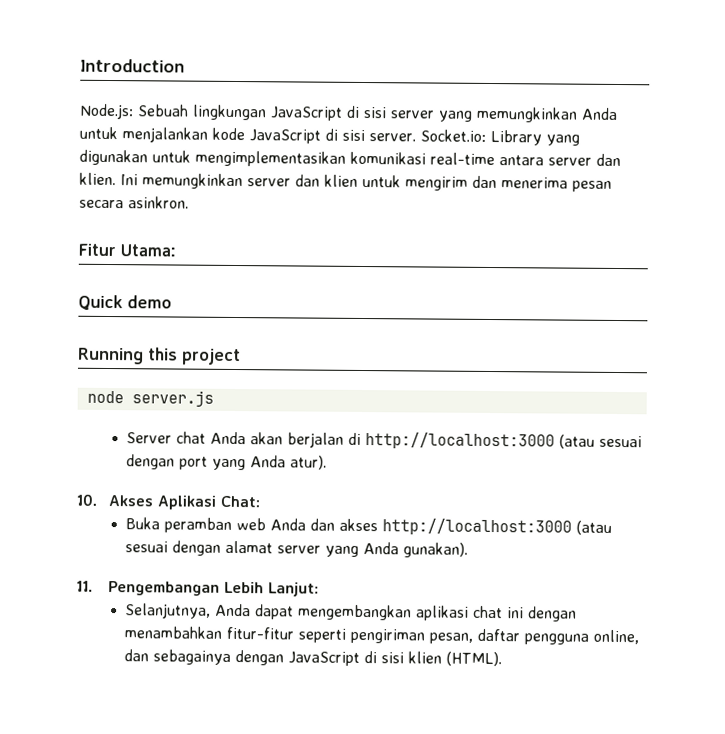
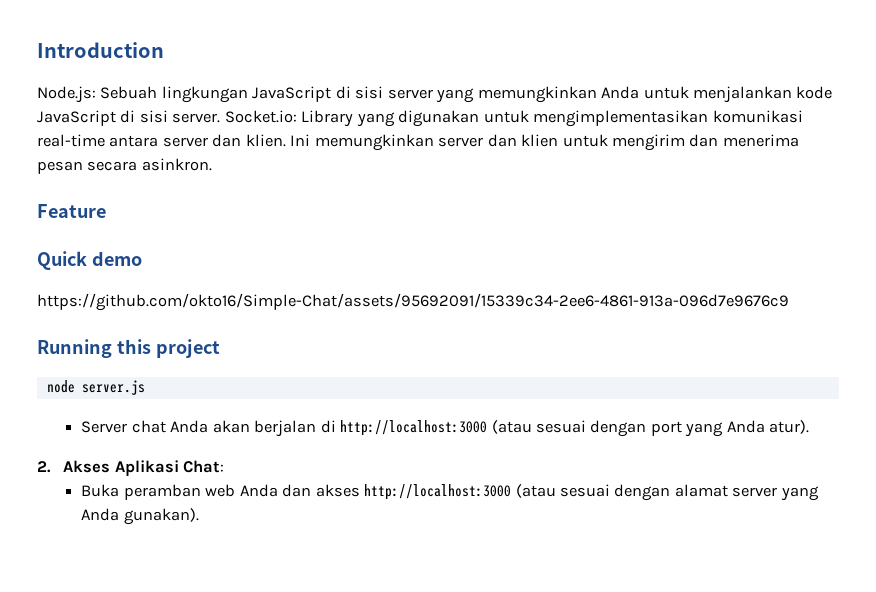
[78,243,176,257] Fitur Utama: -> [37,204,106,218] Feature
(172, 302) none -> [37,293,789,311] // https://github.com/okto16/Simple-Chat/assets/95692091/15339c34-2ee6-4861-913a-096d7e9676c9
[76,493,97,506] 10. -> [37,461,51,473] 2.
[76,580,319,597] [125,603,578,622] [124,626,640,645] [124,649,503,667] // 11. Pengembangan Lebih Lanjut: // Selanjutnya, Anda dapat mengembangkan aplikasi chat ini dengan menambahkan fitur-fitur seperti pengiriman pesan, daftar pengguna online, dan sebagainya dengan JavaScript di sisi klien (HTML). -> (199, 516) none

